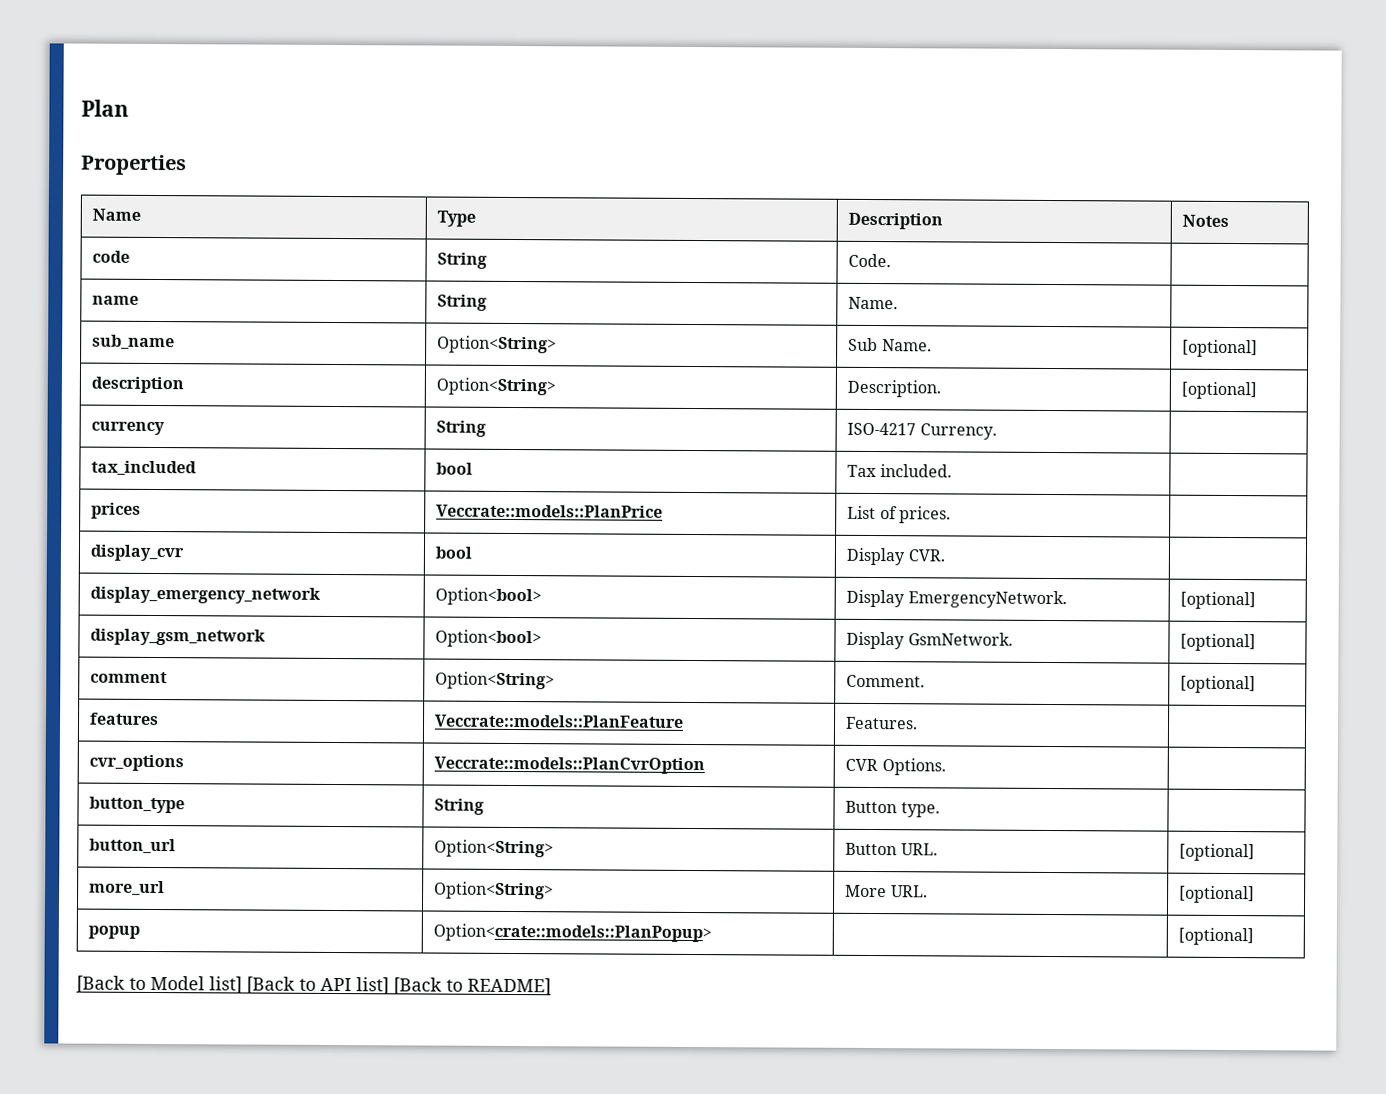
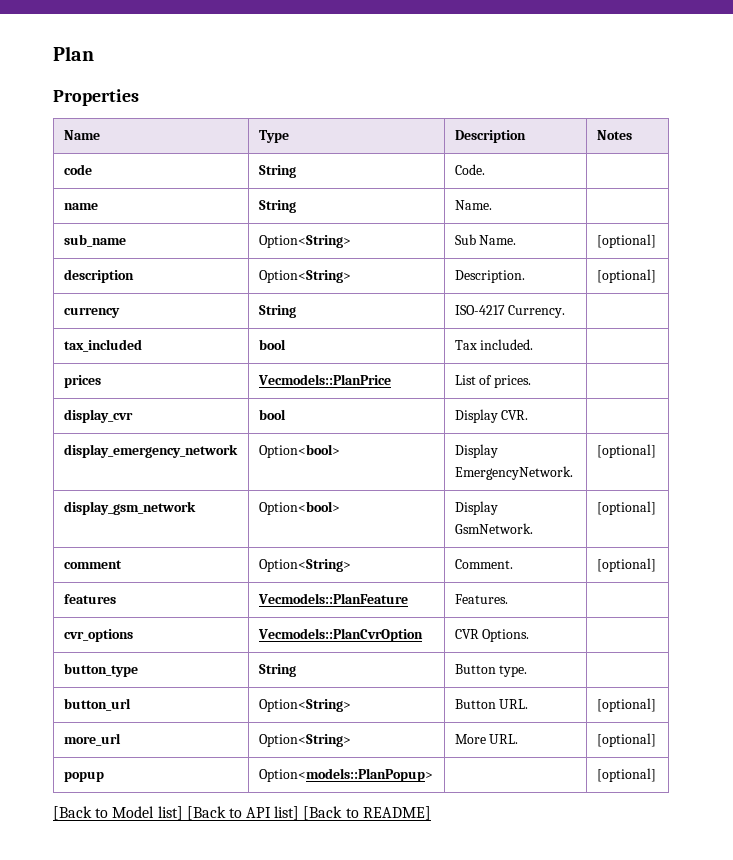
[436,504,664,518] Veccrate::models::PlanPrice -> [257,374,391,385] Vecmodels::PlanPrice
[434,714,685,728] Veccrate::models::PlanFeature -> [257,593,408,604] Vecmodels::PlanFeature
[434,756,706,775] Veccrate::models::PlanCvrOption -> [257,628,423,642] Vecmodels::PlanCvrOption
[433,923,713,943] Option<crate::models::PlanPopup> -> [258,768,433,782] Option<models::PlanPopup>

